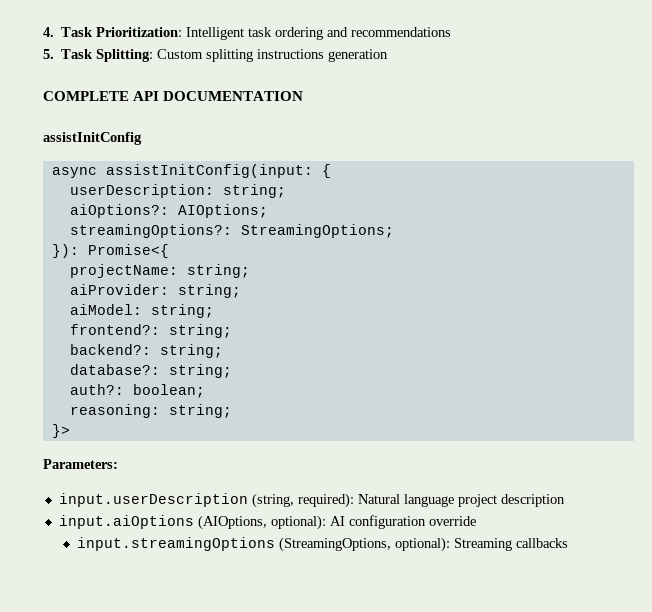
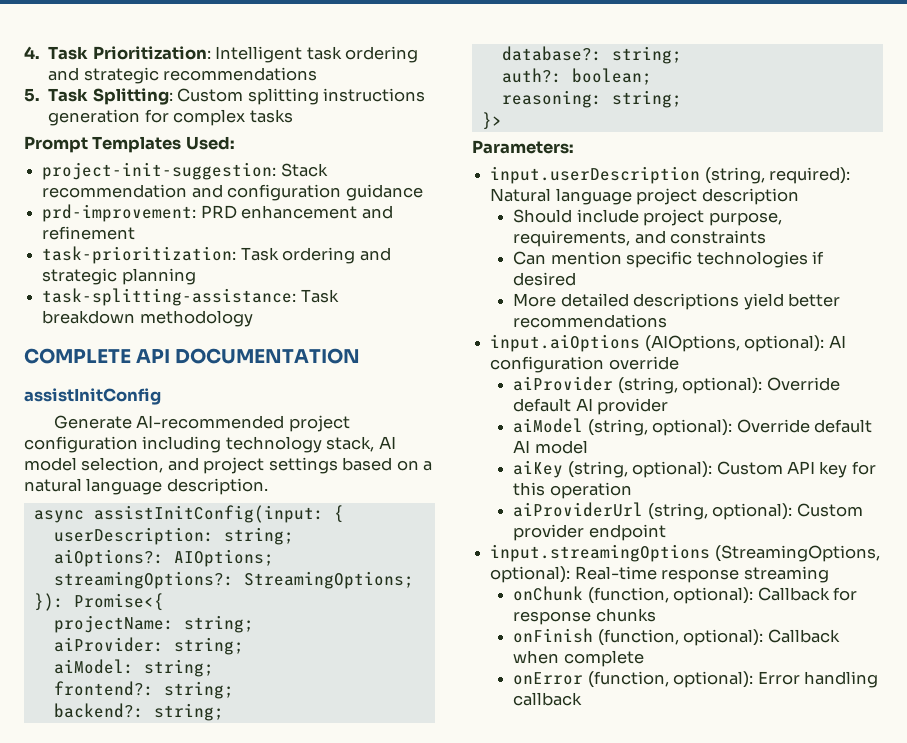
(349, 32) none -> [83,67,159,84] strategic
[43,91,304,101] [43,132,142,145] // COMPLETE API DOCUMENTATION // assistInitConfig -> [144,109,293,126] [24,136,235,153] [42,162,328,180] [42,184,423,201] [42,204,393,222] [42,226,136,240] [42,246,391,264] [42,268,196,285] [42,288,339,306] [42,310,253,327] [24,348,361,364] [24,388,161,405] [53,415,350,432] [24,436,396,453] [24,457,433,474] [24,478,268,495] for complex tasks // Prompt Templates Used: // project-init-suggestion: Stack recommendation and configuration guidance // prd-improvement: PRD enhancement and refinement // task-prioritization: Task ordering and strategic planning // task-splitting-assistance: Task breakdown methodology // COMPLETE API DOCUMENTATION // assistInitConfig // Generate AI-recommended project configuration including technology stack, AI model selection, and project settings based on a natural language description.
(565, 500) none -> [513,209,782,226] [513,230,767,247] [513,251,824,268] [513,272,577,286] [513,293,840,310] [513,314,668,328] // Should include project purpose, requirements, and constraints // Can mention specific technologies if desired // More detailed descriptions yield better recommendations
[77,537,569,552] input.streamingOptions (StreamingOptions, optional): Streaming callbacks -> [513,376,840,394] [513,398,669,415] [513,418,872,436] [513,440,588,454] [513,460,876,478] [513,482,632,499] [513,502,863,520] [513,524,666,541] [490,544,880,562] [490,566,829,583] [513,586,857,604] [513,608,656,625] [513,628,840,646] [513,650,644,667] [513,671,878,688] [513,692,583,706] aiProvider (string, optional): Override default AI provider // aiModel (string, optional): Override default AI model // aiKey (string, optional): Custom API key for this operation // aiProviderUrl (string, optional): Custom provider endpoint // input.streamingOptions (StreamingOptions, optional): Real-time response streaming // onChunk (function, optional): Callback for response chunks // onFinish (function, optional): Callback when complete // onError (function, optional): Error handling callback

